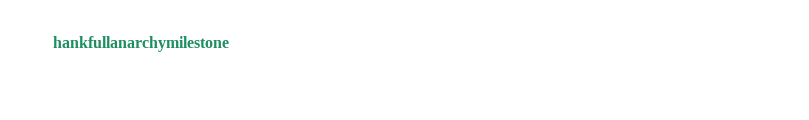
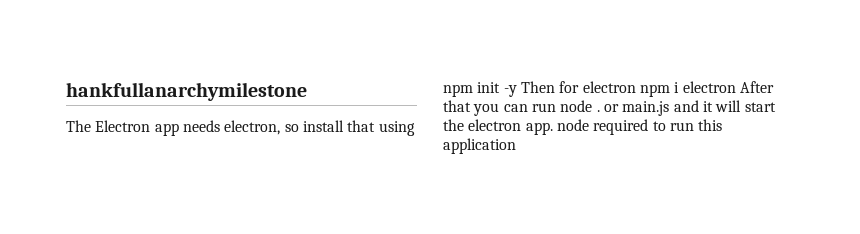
(229, 44) none -> [66,120,415,136] [443,81,774,97] [443,100,776,116] [443,119,723,135] [443,138,516,154] // The Electron app needs electron, so install that using npm init -y Then for electron npm i electron After that you can run node . or main.js and it will start the electron app. node required to run this application

